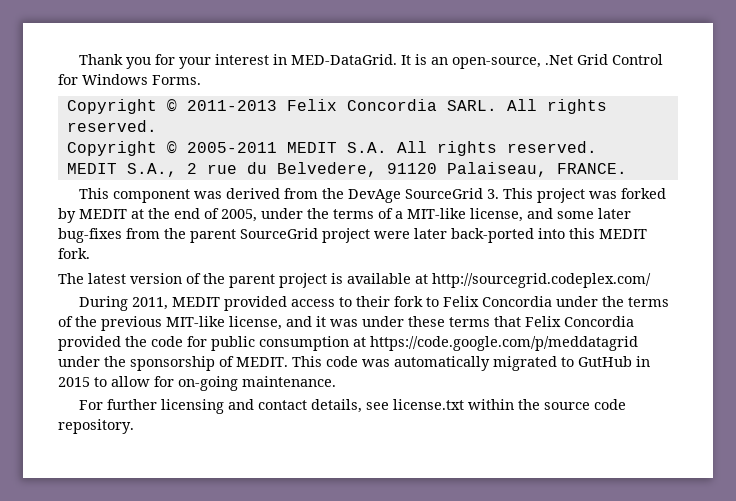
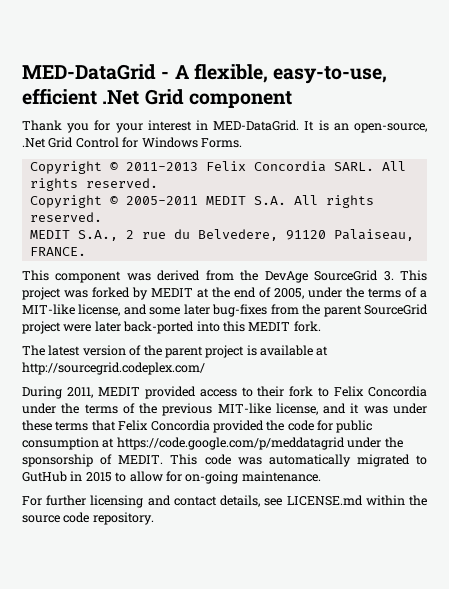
(79, 59) none -> [22,63,388,84] [22,88,292,108] MED-DataGrid - A flexible, easy-to-use, efficient .Net Grid component //
[393,399,465,410] license.txt -> [286,495,363,506] LICENSE.md

